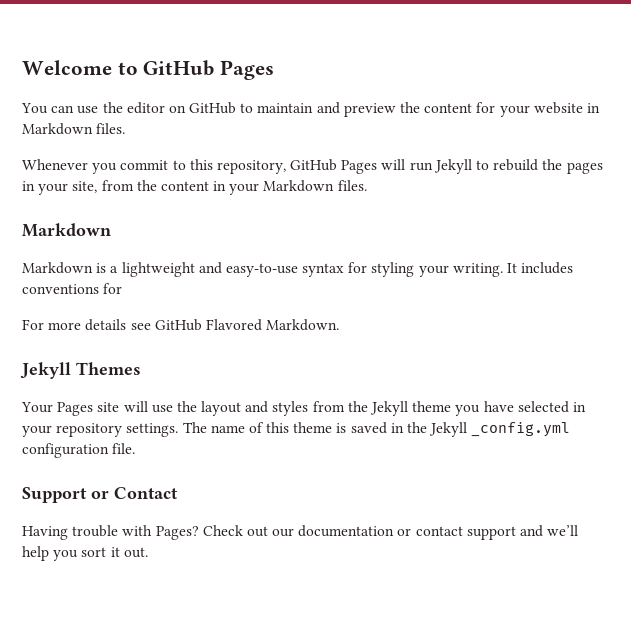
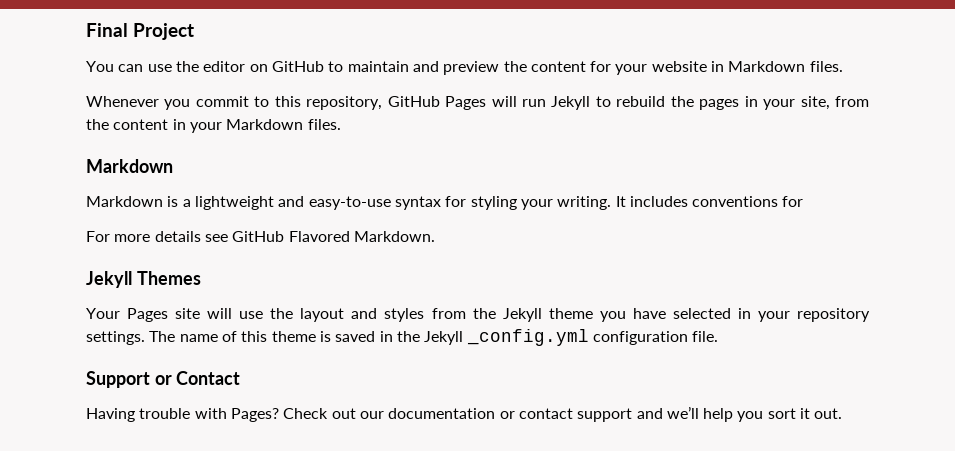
[22,60,275,80] Welcome to GitHub Pages -> [86,23,194,40] Final Project

